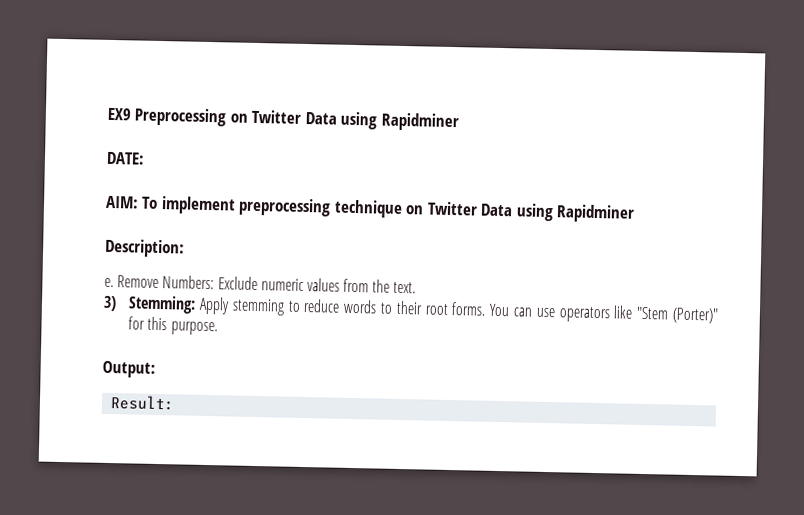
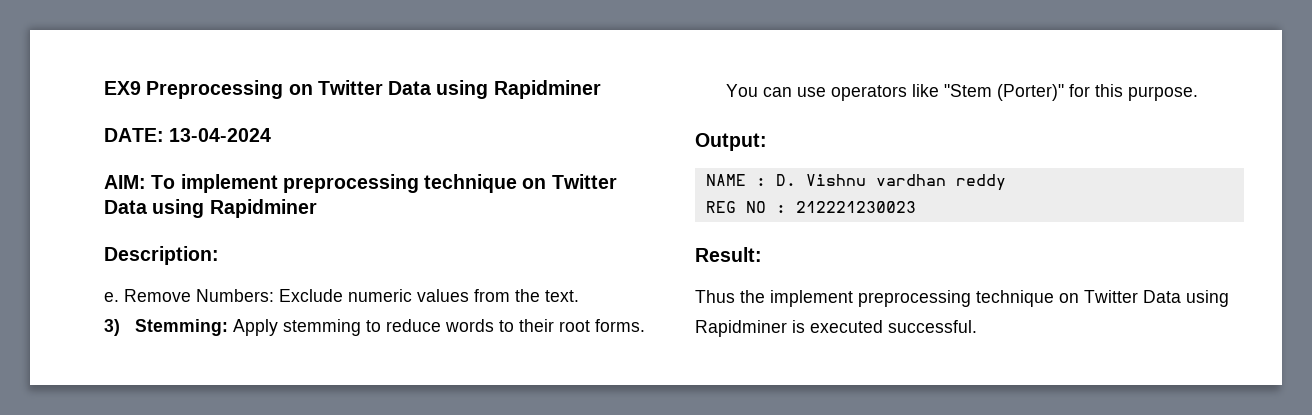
(145, 158) none -> [169,128,272,142] 13-04-2024
[110,395,176,411] Result: -> [705,174,1006,191] [705,201,916,213] [695,247,762,262] [695,290,1229,307] [695,320,977,337] NAME : D. Vishnu vardhan reddy // REG NO : 212221230023 // Result: // Thus the implement preprocessing technique on Twitter Data using Rapidminer is executed successful.

